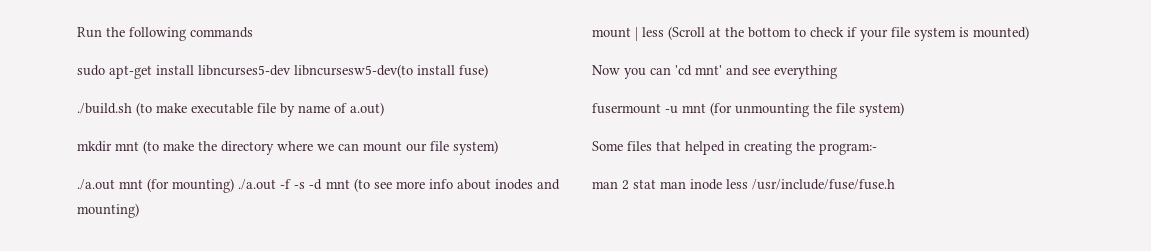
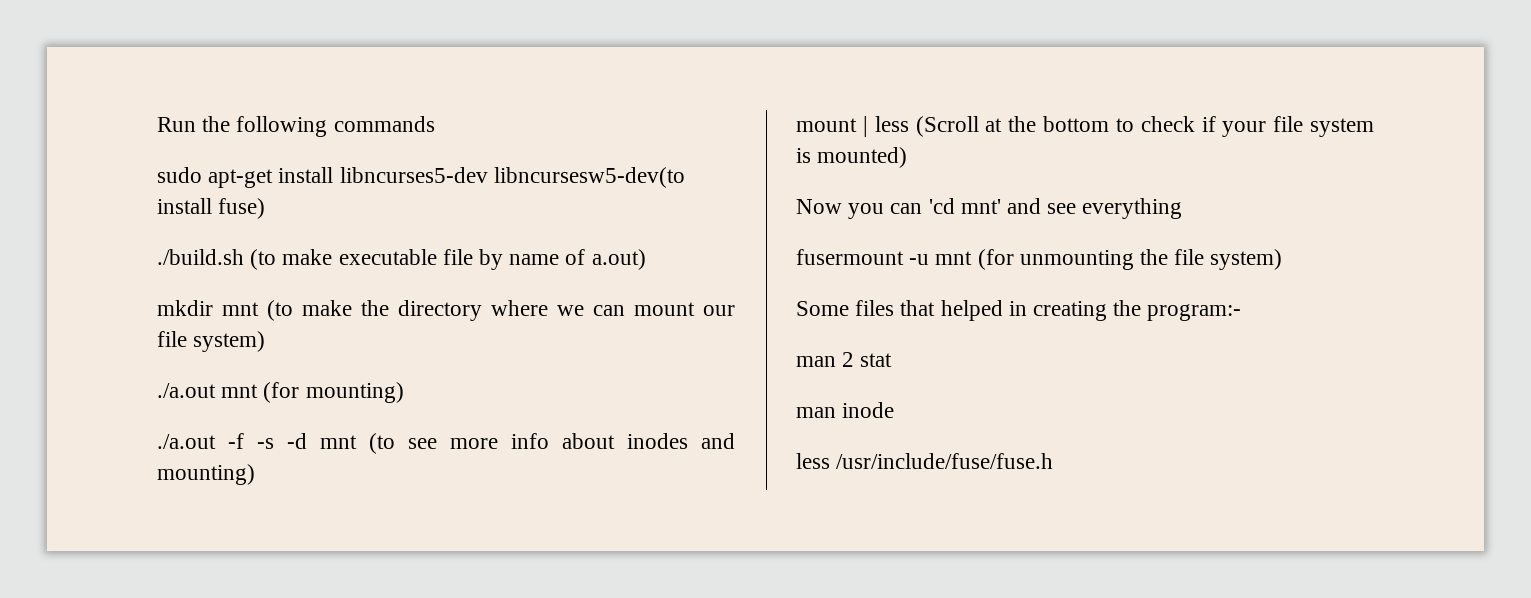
(235, 185) none -> (404, 392) //
(656, 184) none -> (893, 360) //
(722, 184) none -> (895, 410) //

